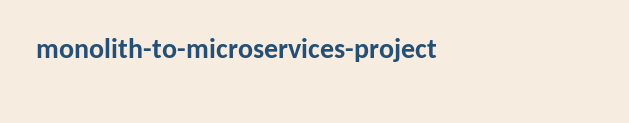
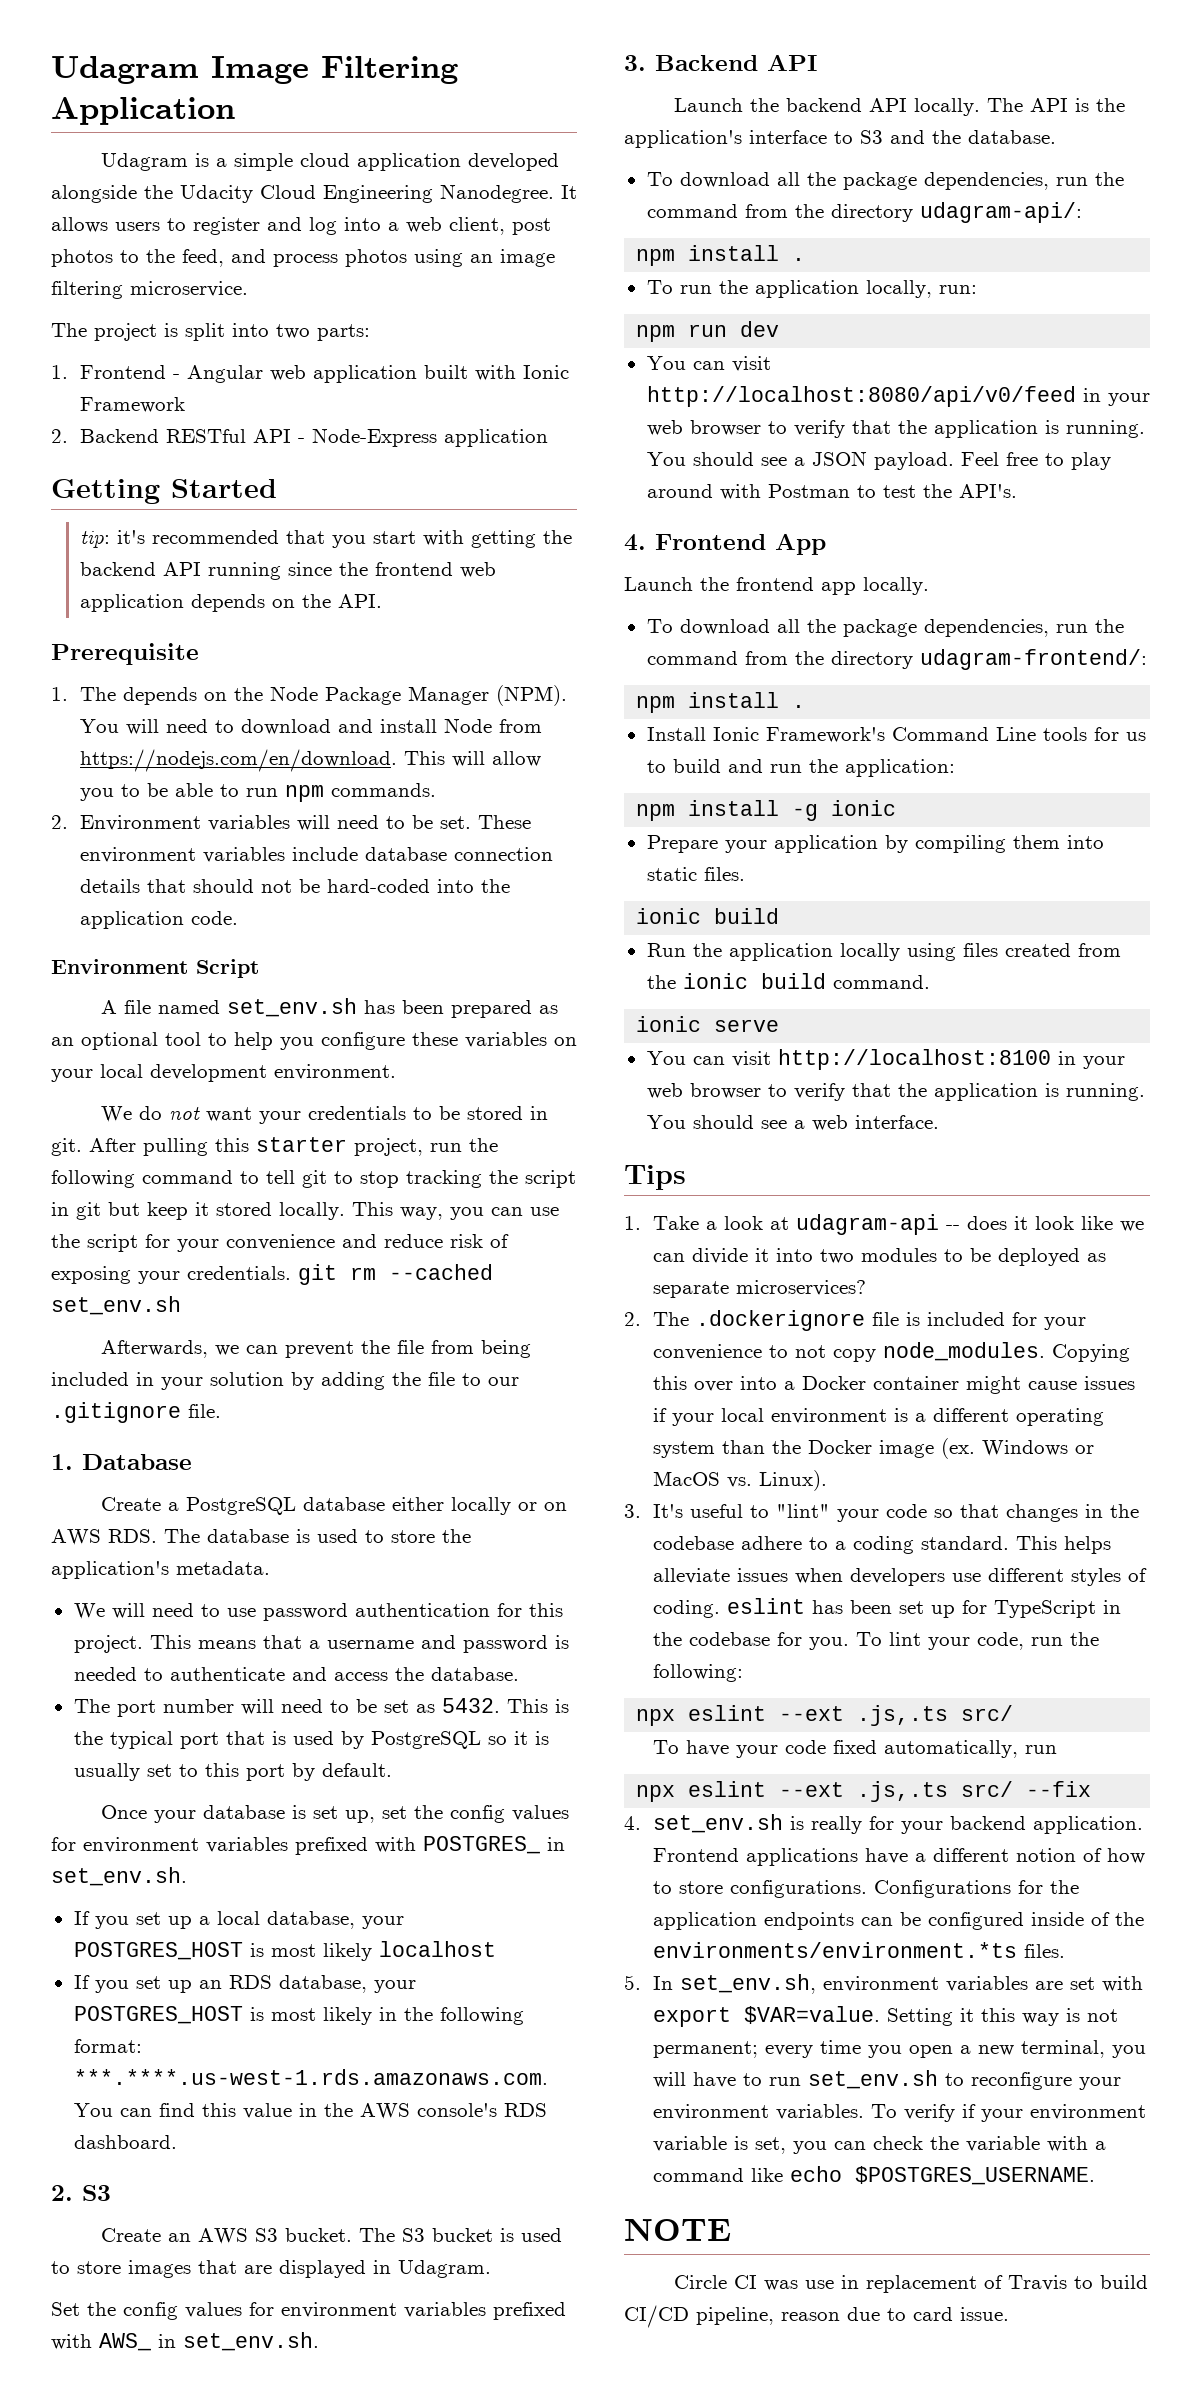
[36,38,437,62] monolith-to-microservices-project -> [51,56,458,84] [51,97,235,125] [101,153,560,171] [51,184,577,203] [51,217,551,235] [51,249,555,267] [51,281,248,299] [51,323,370,341] [51,365,570,383] [80,397,186,413] [51,428,549,447] [51,479,277,504] [80,530,573,548] [80,562,497,580] [80,594,383,612] [51,643,199,665] [51,685,568,706] [80,718,543,735] [80,749,542,772] [80,783,437,802] [51,815,532,831] [80,847,554,863] [80,879,511,893] [80,911,239,929] [51,959,259,978] [101,998,559,1018] [51,1032,577,1050] [51,1064,396,1082] [101,1106,549,1124] [51,1137,498,1156] [51,1170,576,1188] [51,1202,559,1220] [51,1234,509,1252] [51,1264,493,1285] [51,1296,181,1315] [101,1340,532,1358] [51,1372,519,1390] [51,1402,221,1423] [51,1454,192,1470] [101,1497,568,1515] [51,1529,471,1545] [51,1561,270,1579] [73,1603,563,1621] [73,1635,569,1653] [73,1667,519,1681] [73,1698,569,1717] [73,1731,549,1749] [73,1763,392,1781] [101,1805,570,1823] [51,1836,565,1855] [51,1867,187,1886] [73,1911,404,1929] [73,1941,496,1961] [73,1975,416,1993] [73,2006,524,2025] [73,2039,142,2053] [73,2069,548,2085] [73,2103,547,2119] [73,2135,177,2149] [51,2185,111,2201] [101,2228,563,2244] [51,2260,491,2278] [51,2302,566,2320] [51,2332,319,2351] [624,54,817,71] [674,98,1126,116] [624,130,1056,148] [646,172,1124,190] [646,202,1082,223] [636,245,806,266] [646,280,977,298] [636,321,780,342] [646,356,771,372] [646,386,1150,407] [646,420,1145,438] [646,451,1111,470] [646,484,1017,500] [624,533,826,555] [624,577,929,595] [646,619,1124,637] [646,649,1147,670] [636,692,806,713] [646,727,1146,743] [646,759,955,777] [636,800,897,821] [646,835,1104,853] [646,867,745,881] [636,908,780,924] [646,943,1121,961] [646,973,930,989] [636,1016,780,1032] [646,1049,1125,1070] [646,1083,1145,1101] [646,1115,939,1131] [624,1165,686,1190] [624,1214,1145,1235] [653,1248,1107,1266] [653,1280,867,1298] [624,1310,1087,1331] [653,1342,1131,1362] [653,1376,1136,1394] [653,1408,1105,1426] [653,1438,1095,1459] [653,1470,828,1491] [624,1504,1140,1522] [653,1536,1112,1554] [653,1568,1148,1586] [653,1598,1122,1618] [653,1632,1100,1650] [653,1664,744,1682] [636,1705,1014,1726] [653,1740,1058,1758] [636,1781,1092,1802] [624,1814,1144,1834] [653,1848,1146,1866] [653,1880,1080,1898] [653,1912,1145,1930] [653,1942,1066,1958] [624,1974,1144,1994] [653,2006,1119,2027] [653,2040,1147,2058] [653,2070,1122,2090] [653,2104,1147,2122] [653,2136,1107,2154] [653,2166,1096,2185] [624,2219,731,2241] [674,2275,1149,2293] [624,2305,1009,2328] Udagram Image Filtering Application // Udagram is a simple cloud application developed alongside the Udacity Cloud Engineering Nanodegree. It allows users to register and log into a web client, post photos to the feed, and process photos using an image filtering microservice. // The project is split into two parts: // 1. Frontend - Angular web application built with Ionic Framework // 2. Backend RESTful API - Node-Express application // Getting Started // tip: it's recommended that you start with getting the backend API running since the frontend web application depends on the API. // Prerequisite // 1. The depends on the Node Package Manager (NPM). You will need to download and install Node from https://nodejs.com/en/download. This will allow you to be able to run npm commands. // 2. Environment variables will need to be set. These environment variables include database connection details that should not be hard-coded into the application code. // Environment Script // A file named set_env.sh has been prepared as an optional tool to help you configure these variables on your local development environment. // We do not want your credentials to be stored in git. After pulling this starter project, run the following command to tell git to stop tracking the script in git but keep it stored locally. This way, you can use the script for your convenience and reduce risk of exposing your credentials. git rm --cached set_env.sh // Afterwards, we can prevent the file from being included in your solution by adding the file to our .gitignore file. // 1. Database // Create a PostgreSQL database either locally or on AWS RDS. The database is used to store the application's metadata. // We will need to use password authentication for this project. This means that a username and password is needed to authenticate and access the database. // The port number will need to be set as 5432. This is the typical port that is used by PostgreSQL so it is usually set to this port by default. // Once your database is set up, set the config values for environment variables prefixed with POSTGRES_ in set_env.sh. // If you set up a local database, your POSTGRES_HOST is most likely localhost // If you set up an RDS database, your POSTGRES_HOST is most likely in the following format: ***.****.us-west-1.rds.amazonaws.com. You can find this value in the AWS console's RDS dashboard. // 2. S3 // Create an AWS S3 bucket. The S3 bucket is used to store images that are displayed in Udagram. // Set the config values for environment variables prefixed with AWS_ in set_env.sh. // 3. Backend API // Launch the backend API locally. The API is the application's interface to S3 and the database. // To download all the package dependencies, run the command from the directory udagram-api/: // npm install . // To run the application locally, run: // npm run dev // You can visit http://localhost:8080/api/v0/feed in your web browser to verify that the application is running. You should see a JSON payload. Feel free to play around with Postman to test the API's. // 4. Frontend App // Launch the frontend app locally. // To download all the package dependencies, run the command from the directory udagram-frontend/: // npm install . // Install Ionic Framework's Command Line tools for us to build and run the application: // npm install -g ionic // Prepare your application by compiling them into static files. // ionic build // Run the application locally using files created from the ionic build command. // ionic serve // You can visit http://localhost:8100 in your web browser to verify that the application is running. You should see a web interface. // Tips // 1. Take a look at udagram-api -- does it look like we can divide it into two modules to be deployed as separate microservices? // 2. The .dockerignore file is included for your convenience to not copy node_modules. Copying this over into a Docker container might cause issues if your local environment is a different operating system than the Docker image (ex. Windows or MacOS vs. Linux). // 3. It's useful to "lint" your code so that changes in the codebase adhere to a coding standard. This helps alleviate issues when developers use different styles of coding. eslint has been set up for TypeScript in the codebase for you. To lint your code, run the following: // npx eslint --ext .js,.ts src/ // To have your code fixed automatically, run // npx eslint --ext .js,.ts src/ --fix // 4. set_env.sh is really for your backend application. Frontend applications have a different notion of how to store configurations. Configurations for the application endpoints can be configured inside of the environments/environment.*ts files. // 5. In set_env.sh, environment variables are set with export $VAR=value. Setting it this way is not permanent; every time you open a new terminal, you will have to run set_env.sh to reconfigure your environment variables. To verify if your environment variable is set, you can check the variable with a command like echo $POSTGRES_USERNAME. // NOTE // Circle CI was use in replacement of Travis to build CI/CD pipeline, reason due to card issue.

